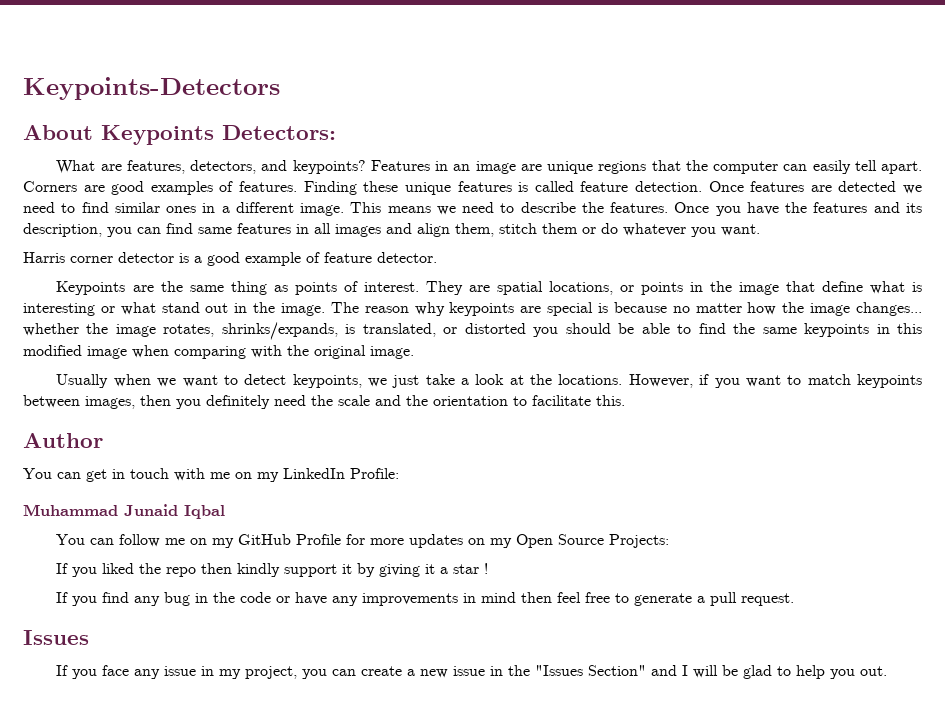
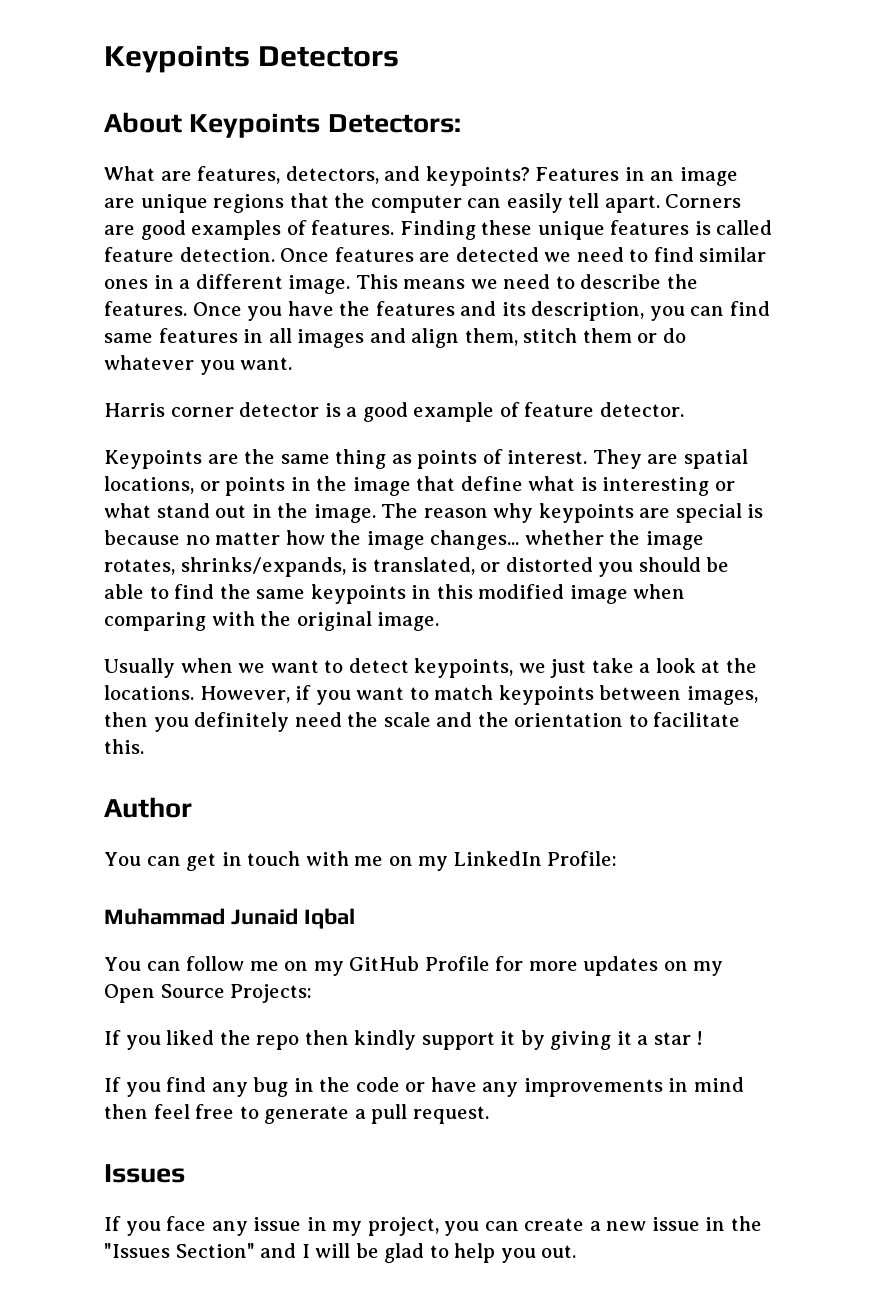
[23,77,280,100] Keypoints-Detectors -> [104,45,400,73] Keypoints Detectors

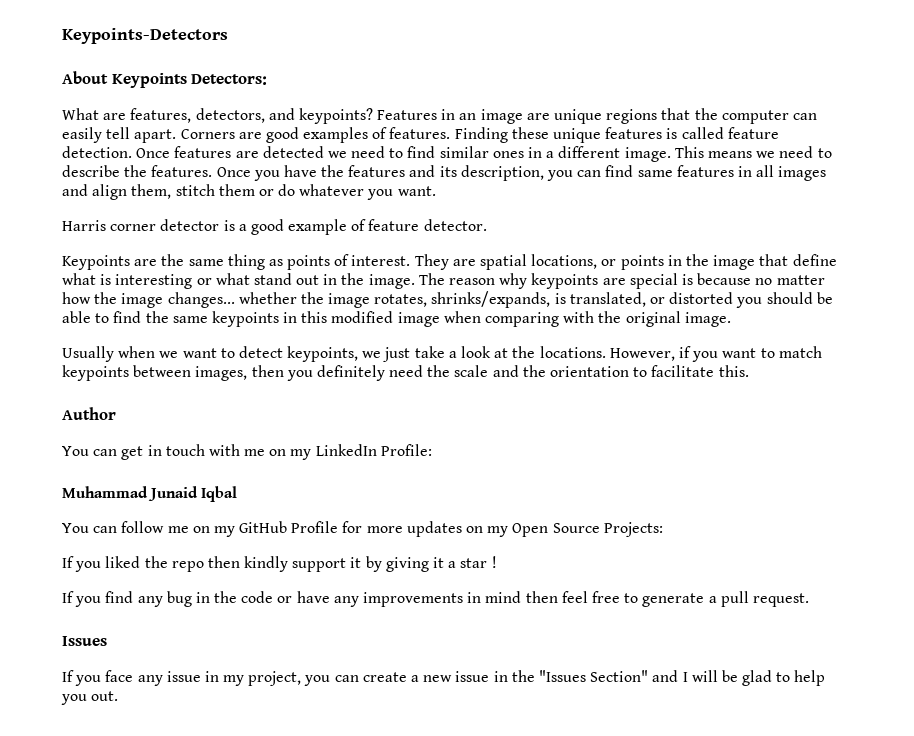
[104,45,400,73] Keypoints Detectors -> [62,28,228,44] Keypoints-Detectors

